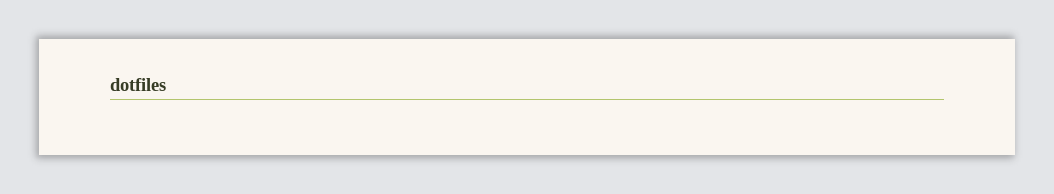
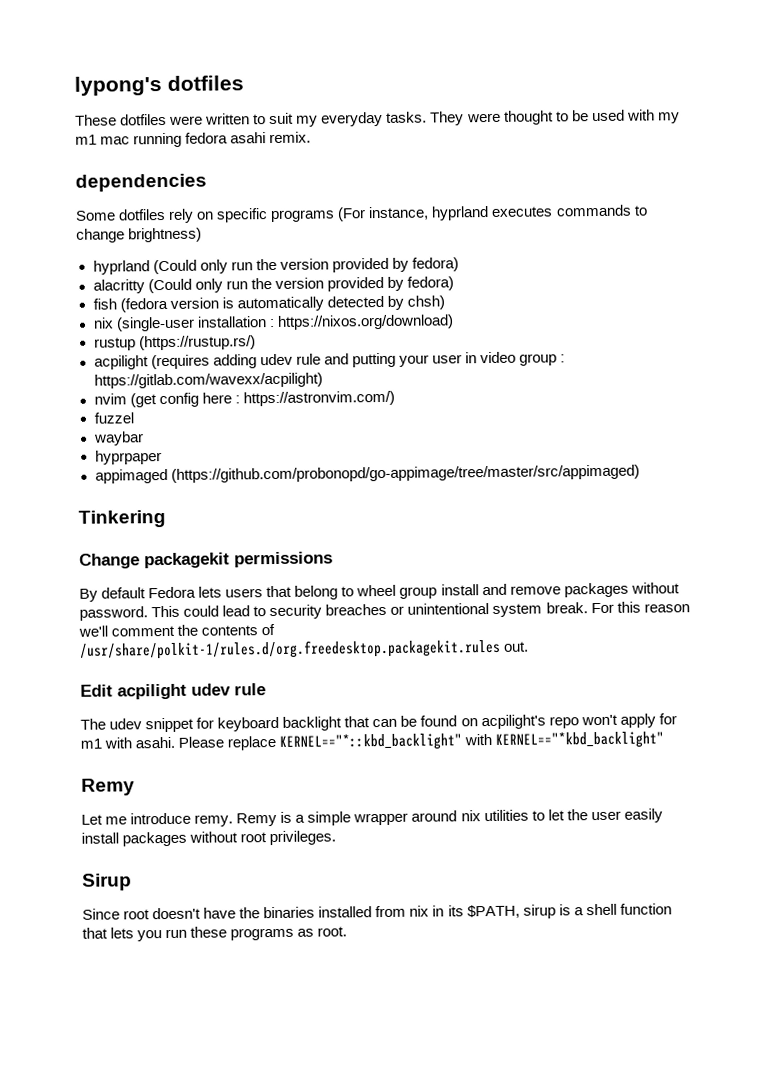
[110,78,166,91] dotfiles -> [74,75,244,96] [75,109,680,127] [75,131,312,148] [75,173,207,192] [75,204,648,223] [76,227,203,243] [92,257,459,275] [92,276,454,294] [92,295,445,313] [92,314,454,332] [93,335,256,351] [93,351,566,370] [93,372,323,389] [93,390,395,408] [93,412,134,424] [93,431,144,446] [94,450,162,465] [94,464,640,484] [78,510,166,528] [79,551,333,569] [79,582,680,602] [79,601,690,621] [78,623,276,637] [79,638,530,660] [80,683,266,700] [80,713,677,733] [80,731,665,751] [81,778,135,796] [81,808,663,827] [81,830,337,847] [82,873,132,891] [82,903,672,920] [82,926,348,942] lypong's dotfiles // These dotfiles were written to suit my everyday tasks. They were thought to be used with my m1 mac running fedora asahi remix. // dependencies // Some dotfiles rely on specific programs (For instance, hyprland executes commands to change brightness) // hyprland (Could only run the version provided by fedora) // alacritty (Could only run the version provided by fedora) // fish (fedora version is automatically detected by chsh) // nix (single-user installation : https://nixos.org/download) // rustup (https://rustup.rs/) // acpilight (requires adding udev rule and putting your user in video group : https://gitlab.com/wavexx/acpilight) // nvim (get config here : https://astronvim.com/) // fuzzel // waybar // hyprpaper // appimaged (https://github.com/probonopd/go-appimage/tree/master/src/appimaged) // Tinkering // Change packagekit permissions // By default Fedora lets users that belong to wheel group install and remove packages without password. This could lead to security breaches or unintentional system break. For this reason we'll comment the contents of /usr/share/polkit-1/rules.d/org.freedesktop.packagekit.rules out. // Edit acpilight udev rule // The udev snippet for keyboard backlight that can be found on acpilight's repo won't apply for m1 with asahi. Please replace KERNEL=="*::kbd_backlight" with KERNEL=="*kbd_backlight" // Remy // Let me introduce remy. Remy is a simple wrapper around nix utilities to let the user easily install packages without root privileges. // Sirup // Since root doesn't have the binaries installed from nix in its $PATH, sirup is a shell function that lets you run these programs as root.

